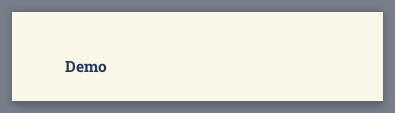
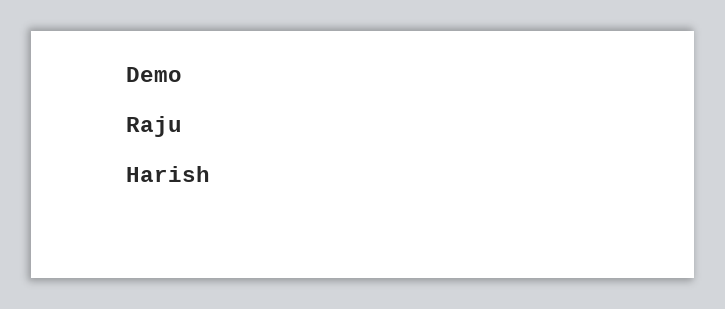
(107, 66) none -> [126,116,182,137] [126,166,210,182] // Raju // Harish

